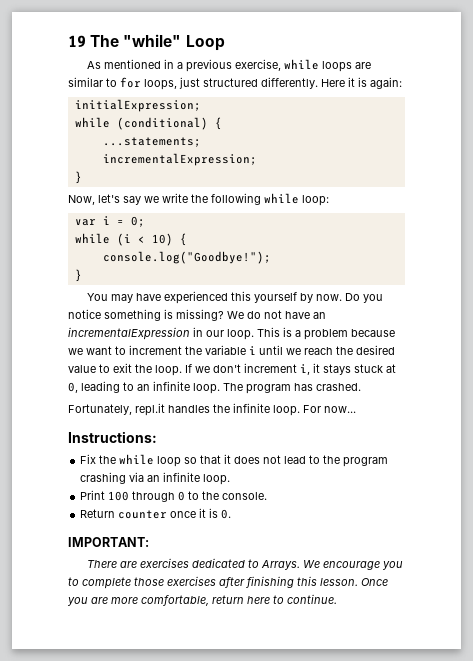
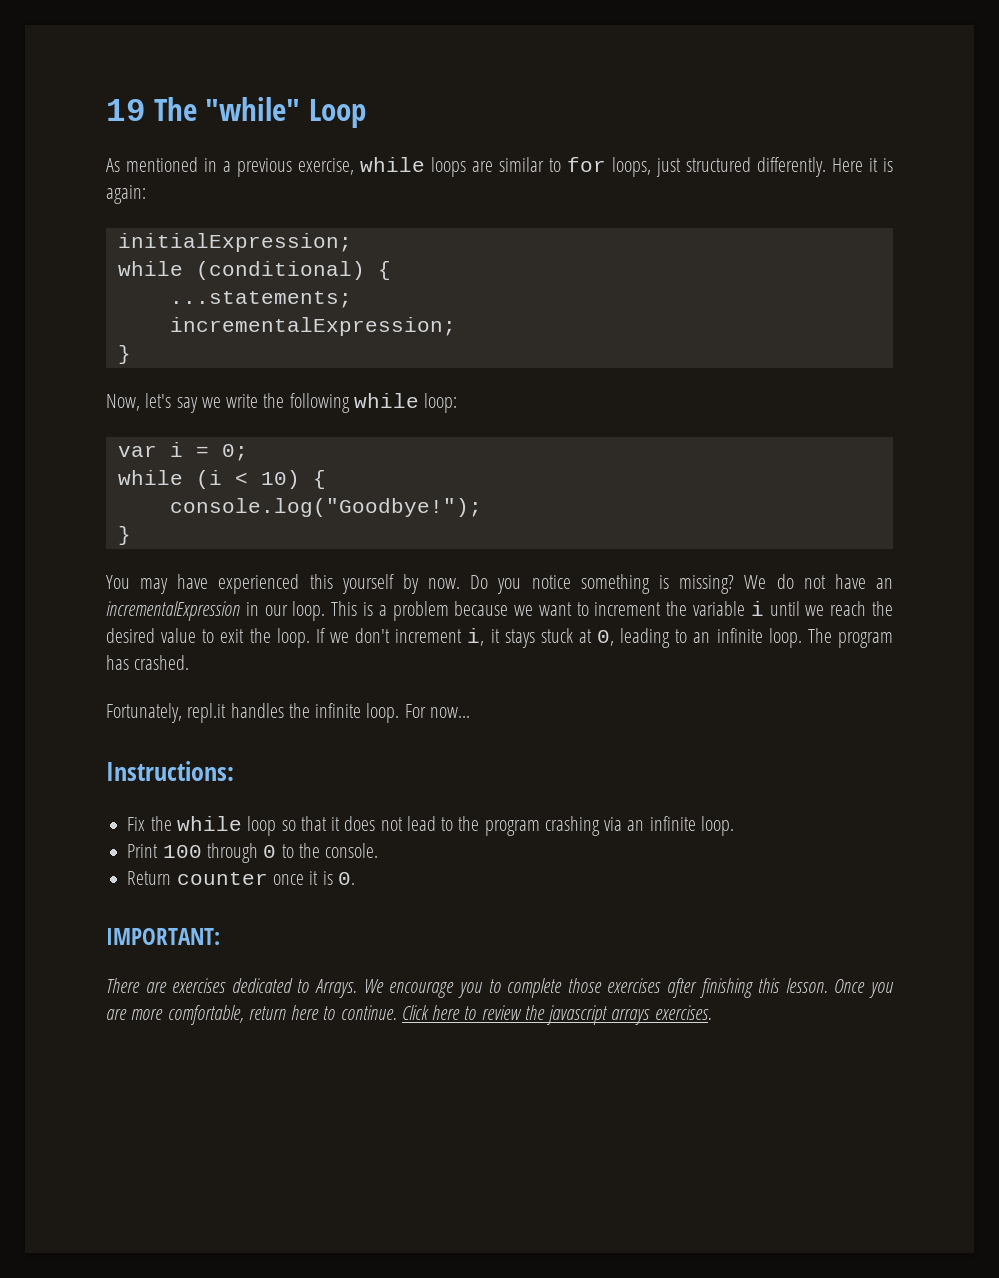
(337, 599) none -> [401,1005,712,1025] Click here to review the javascript arrays exercises.

